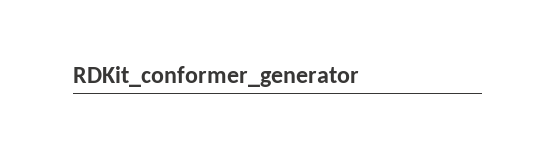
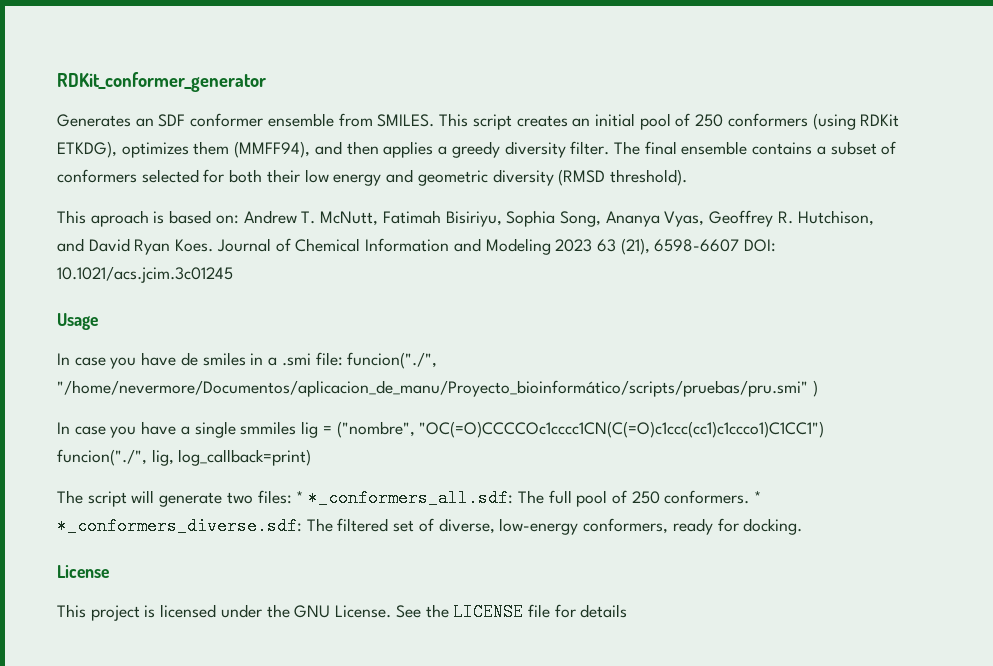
(359, 76) none -> [57,113,900,130] [57,141,897,158] [57,169,687,186] [57,210,874,227] [57,238,777,255] [57,266,233,283] [57,313,98,330] [57,352,438,369] [57,380,818,397] [57,421,825,438] [57,449,312,466] [57,489,762,507] [57,517,803,535] [57,565,109,578] [57,603,628,621] // Generates an SDF conformer ensemble from SMILES. This script creates an initial pool of 250 conformers (using RDKit ETKDG), optimizes them (MMFF94), and then applies a greedy diversity filter. The final ensemble contains a subset of conformers selected for both their low energy and geometric diversity (RMSD threshold). // This aproach is based on: Andrew T. McNutt, Fatimah Bisiriyu, Sophia Song, Ananya Vyas, Geoffrey R. Hutchison, and David Ryan Koes. Journal of Chemical Information and Modeling 2023 63 (21), 6598-6607 DOI: 10.1021/acs.jcim.3c01245 // Usage // In case you have de smiles in a .smi file: funcion("./", "/home/nevermore/Documentos/aplicacion_de_manu/Proyecto_bioinformático/scripts/pruebas/pru.smi" ) // In case you have a single smmiles lig = ("nombre", "OC(=O)CCCCOc1cccc1CN(C(=O)c1ccc(cc1)c1ccco1)C1CC1") funcion("./", lig, log_callback=print) // The script will generate two files: * *_conformers_all.sdf: The full pool of 250 conformers. * *_conformers_diverse.sdf: The filtered set of diverse, low-energy conformers, ready for docking. // License // This project is licensed under the GNU License. See the LICENSE file for details

